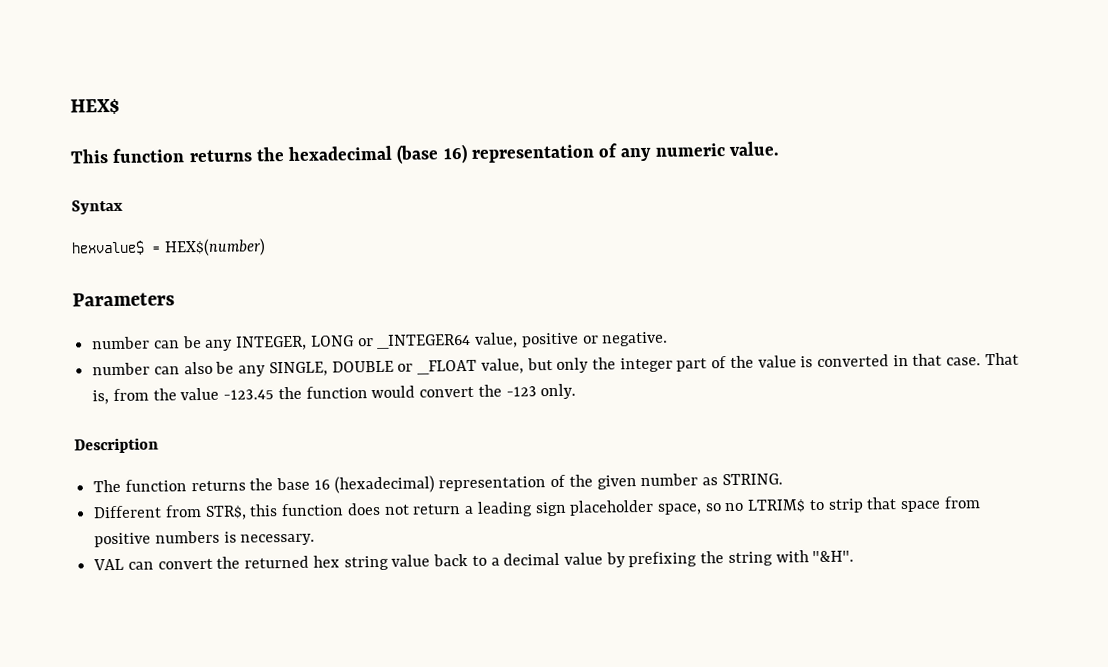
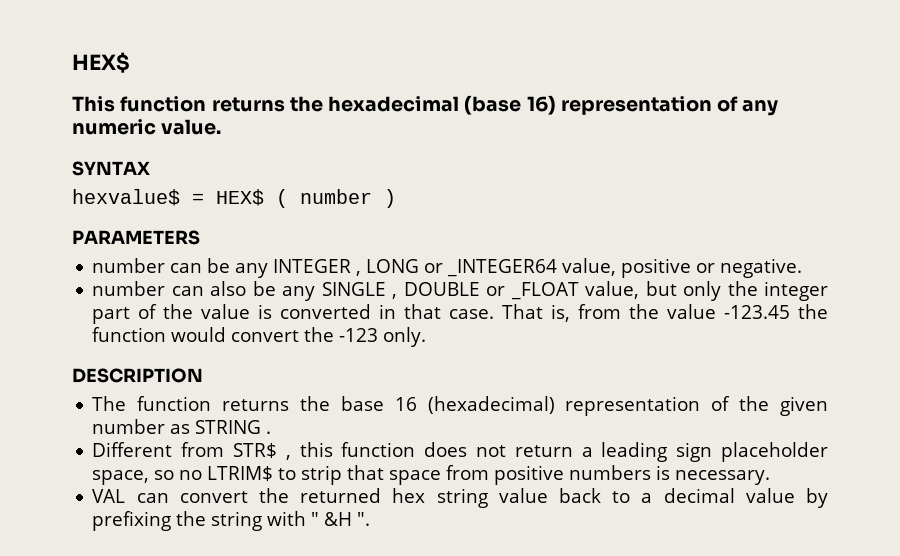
[71,199,123,215] Syntax -> [72,161,150,176] SYNTAX
[163,238,266,257] [72,292,175,307] HEX$(number) // Parameters -> [216,189,396,208] [72,230,200,245] HEX$ ( number ) // PARAMETERS
[236,335,308,351] INTEGER, -> [273,259,362,276] INTEGER ,
[268,361,328,377] SINGLE, -> [321,282,398,299] SINGLE ,
[74,437,159,454] Description -> [72,368,203,383] DESCRIPTION
[721,473,783,486] STRING. -> [195,420,272,434] STRING .
[204,505,247,520] STR$, -> [232,443,291,460] STR$ ,
[812,550,855,563] "&H". -> [311,512,371,526] " &H ".

